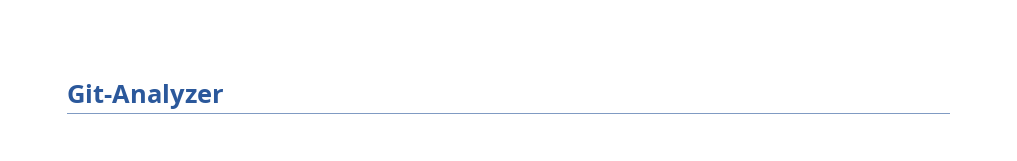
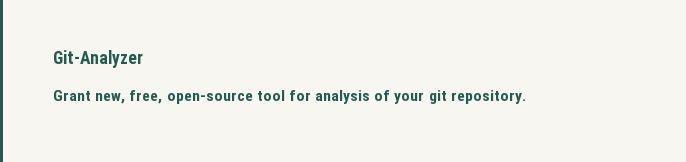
(224, 96) none -> [53,90,526,104] // Grant new, free, open-source tool for analysis of your git repository.

